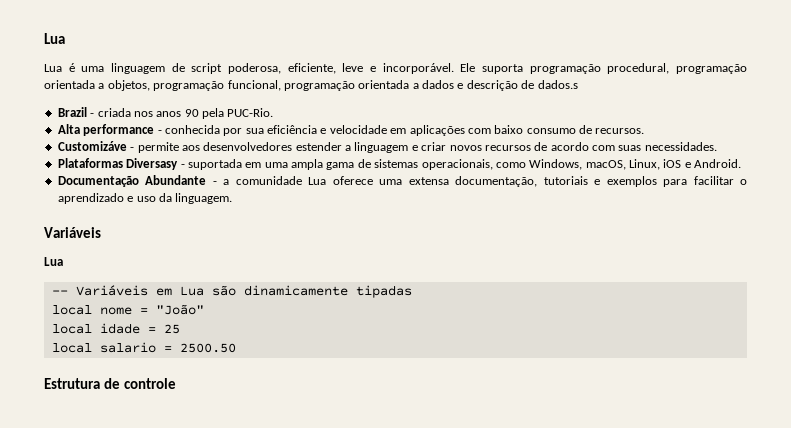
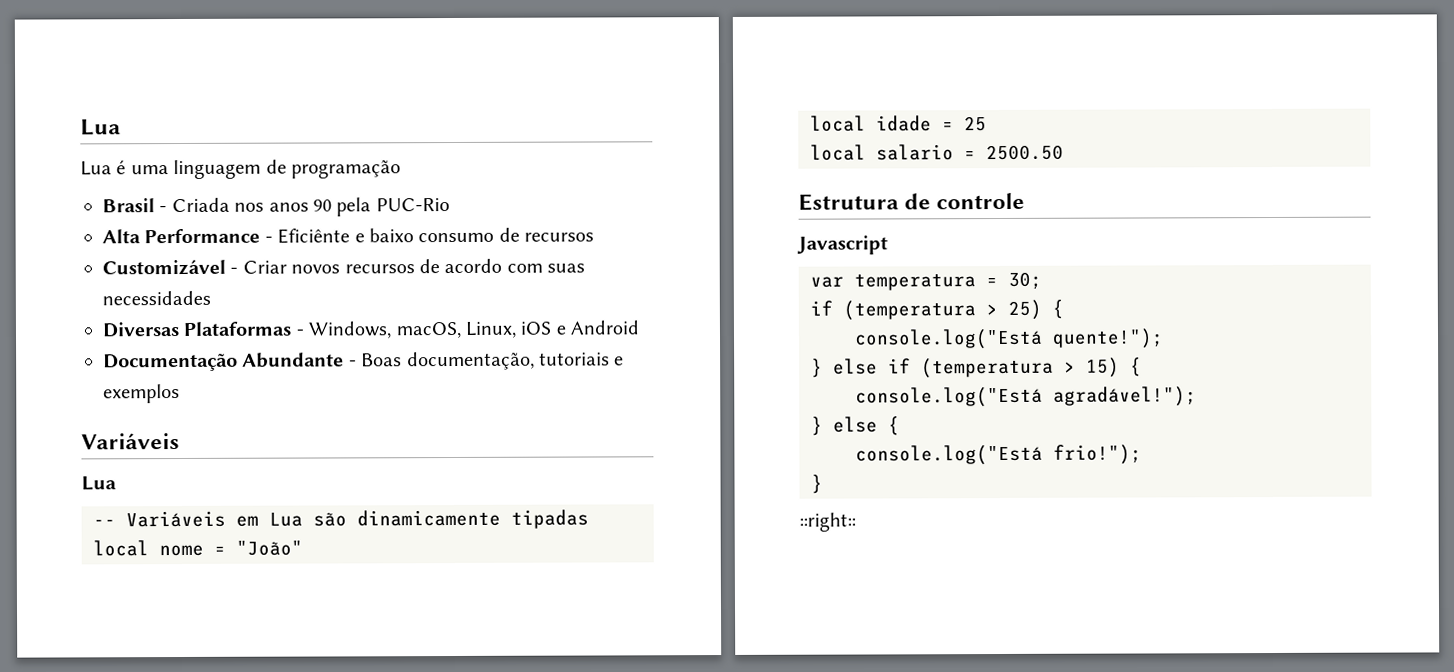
[191,63,747,74] [44,80,578,91] [57,107,131,117] script poderosa, eficiente, leve e incorporável. Ele suporta programação procedural, programação orientada a objetos, programação funcional, programação orientada a dados e descrição de dados.s // Brazil - criada -> [291,160,401,179] [102,197,230,213] programação // Brasil - Criada
[227,108,274,117] PUC-Rio. -> [375,198,450,212] PUC-Rio
[83,124,645,136] [57,141,447,153] performance - conhecida por sua eficiência e velocidade em aplicações com baixo consumo de recursos. // Customizáve - permite aos desenvolvedores estender a linguagem e criar -> [144,227,595,244] [102,259,287,276] Performance - Eficiênte e baixo consumo de recursos // Customizável - Criar
[644,142,717,151] [57,158,526,170] necessidades. // Plataformas Diversasy - suportada em uma ampla gama de sistemas operacionais, como -> [102,290,211,306] [102,321,304,338] necessidades // Diversas Plataformas -
[694,159,742,168] Android. -> [570,320,640,335] Android
[223,176,748,187] [57,193,233,204] a comunidade Lua oferece uma extensa documentação, tutoriais e exemplos para facilitar o aprendizado e uso da linguagem. -> [361,351,625,371] [103,384,180,404] Boas documentação, tutoriais e exemplos
(176, 383) none -> [796,235,888,255] [810,271,1042,291] [810,299,1064,321] [854,328,1164,350] [811,357,1142,379] [855,386,1197,408] [811,416,900,436] [855,444,1142,466] [811,474,823,494] [799,512,856,532] // Javascript // var temperatura = 30; // if (temperatura > 25) { // console.log("Está quente!"); // } else if (temperatura > 15) { // console.log("Está agradável!"); // } else { // console.log("Está frio!"); // } // ::right::

